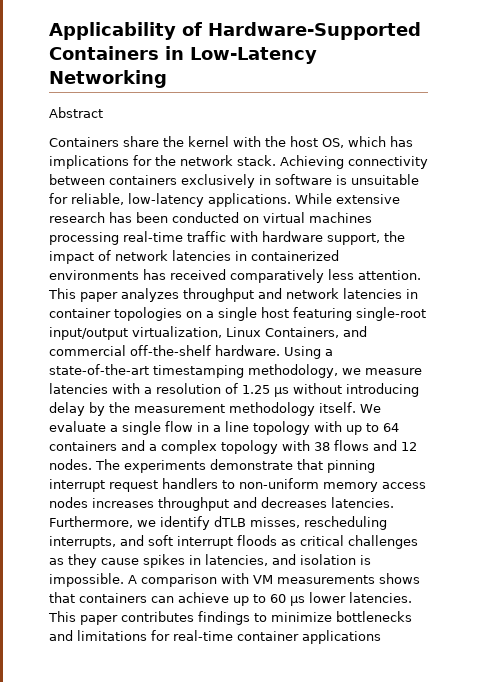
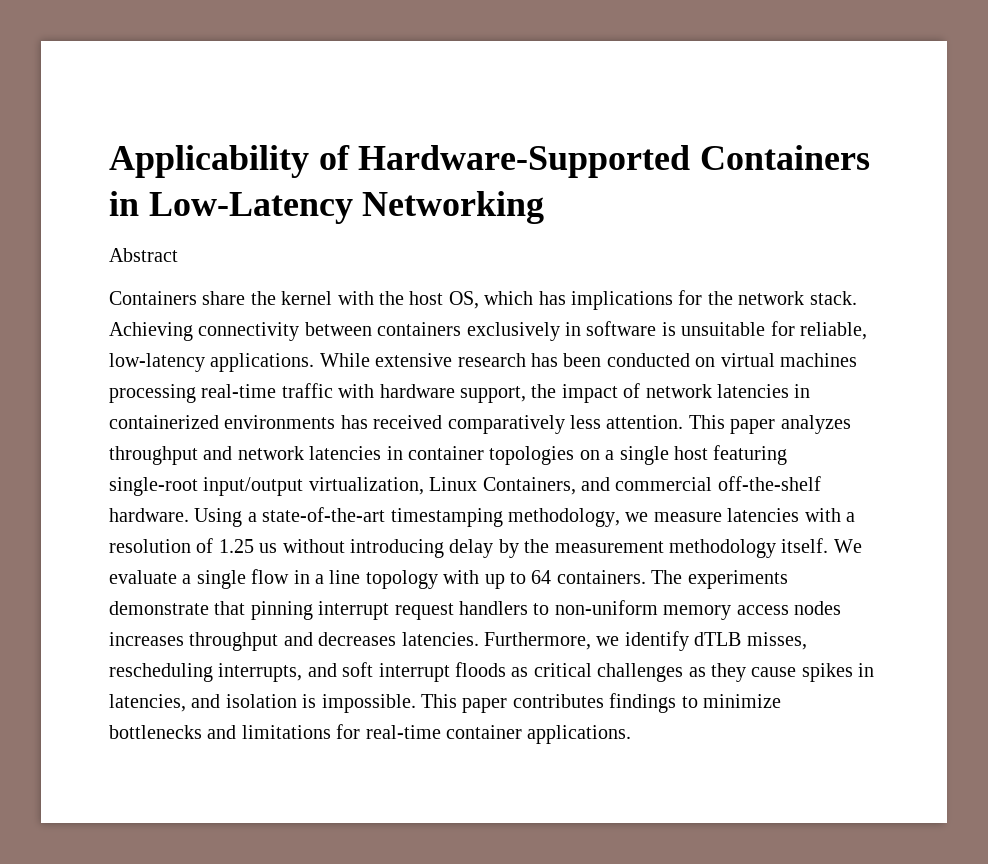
[274,387,289,397] µs -> [259,543,278,553] us
[49,440,417,454] [49,459,92,470] containers and a complex topology with 38 flows and 12 nodes. -> [556,570,646,584] containers.
[128,573,420,587] [49,592,412,606] A comparison with VM measurements shows that containers can achieve up to 60 µs lower latencies. -> (416, 703) none
[302,630,381,644] applications -> [527,725,632,744] applications.

